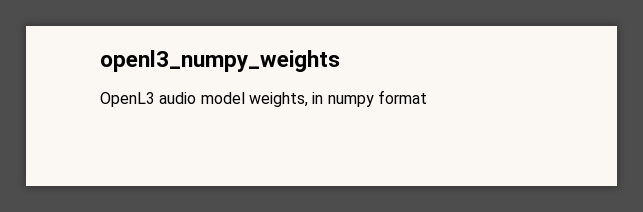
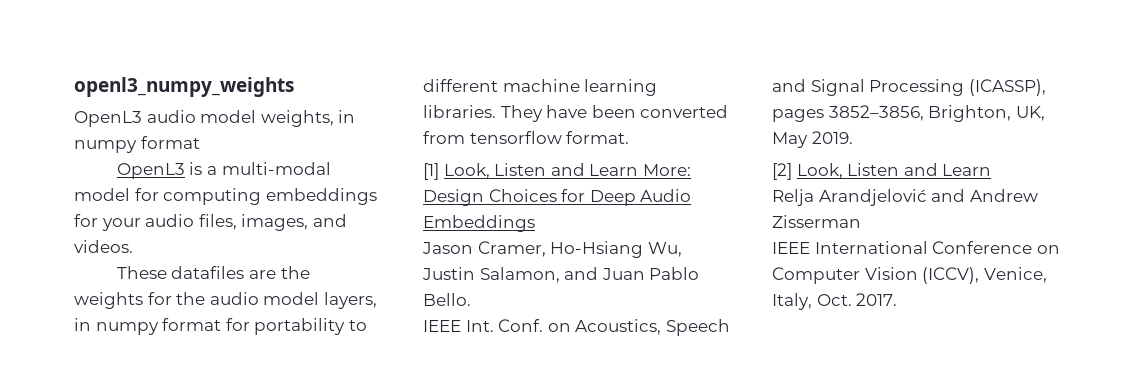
(427, 97) none -> [116,162,331,179] [74,188,377,205] [74,214,347,231] [74,240,133,253] [116,266,310,279] [74,292,377,309] [74,318,367,335] [423,79,658,96] [423,105,729,122] [423,131,630,144] [423,163,691,180] [423,189,692,206] [423,215,535,232] [422,241,682,258] [422,267,700,283] [423,293,471,306] [423,319,730,336] [772,79,1046,96] [772,105,1045,122] [772,131,853,148] [772,163,992,180] [772,189,1038,206] [772,215,861,228] [772,241,1060,254] [772,267,1047,284] [772,293,898,310] // OpenL3 is a multi-modal model for computing embeddings for your audio files, images, and videos. // These datafiles are the weights for the audio model layers, in numpy format for portability to different machine learning libraries. They have been converted from tensorflow format. // [1] Look, Listen and Learn More: Design Choices for Deep Audio Embeddings // Jason Cramer, Ho-Hsiang Wu, Justin Salamon, and Juan Pablo Bello. // IEEE Int. Conf. on Acoustics, Speech and Signal Processing (ICASSP), pages 3852–3856, Brighton, UK, May 2019. // [2] Look, Listen and Learn // Relja Arandjelović and Andrew Zisserman // IEEE International Conference on Computer Vision (ICCV), Venice, Italy, Oct. 2017.

